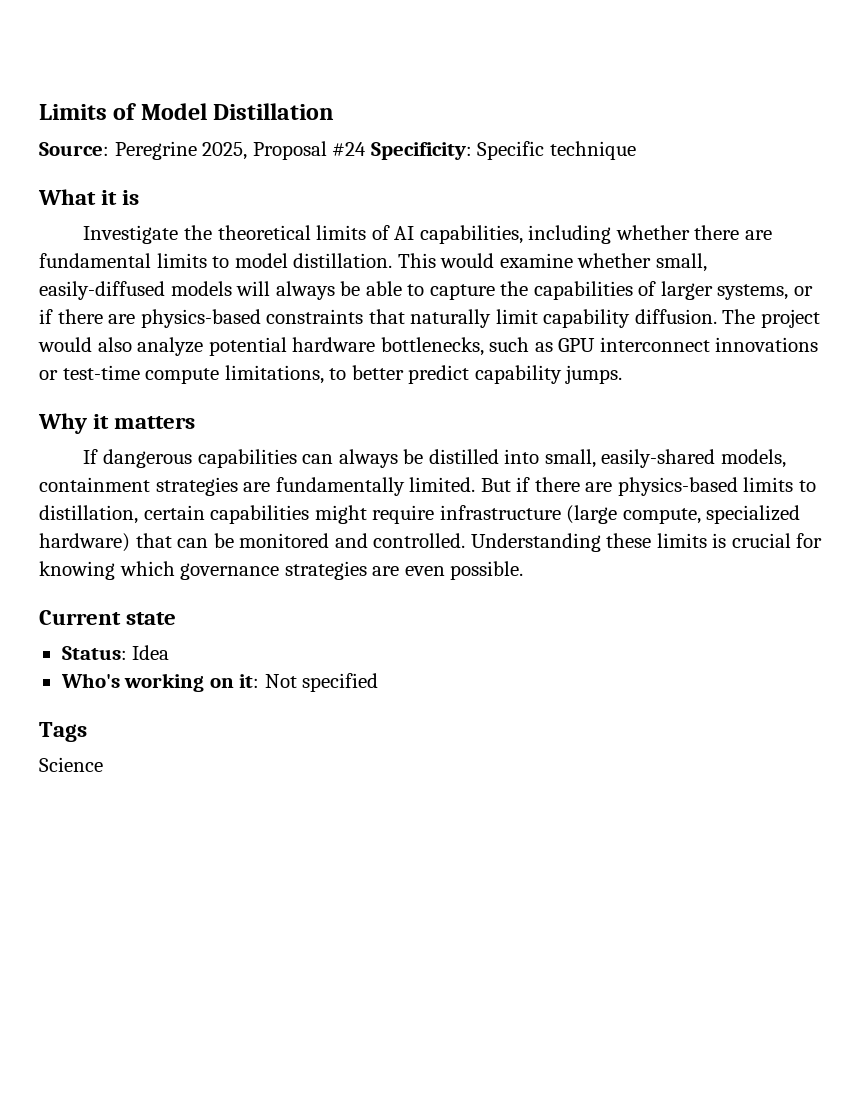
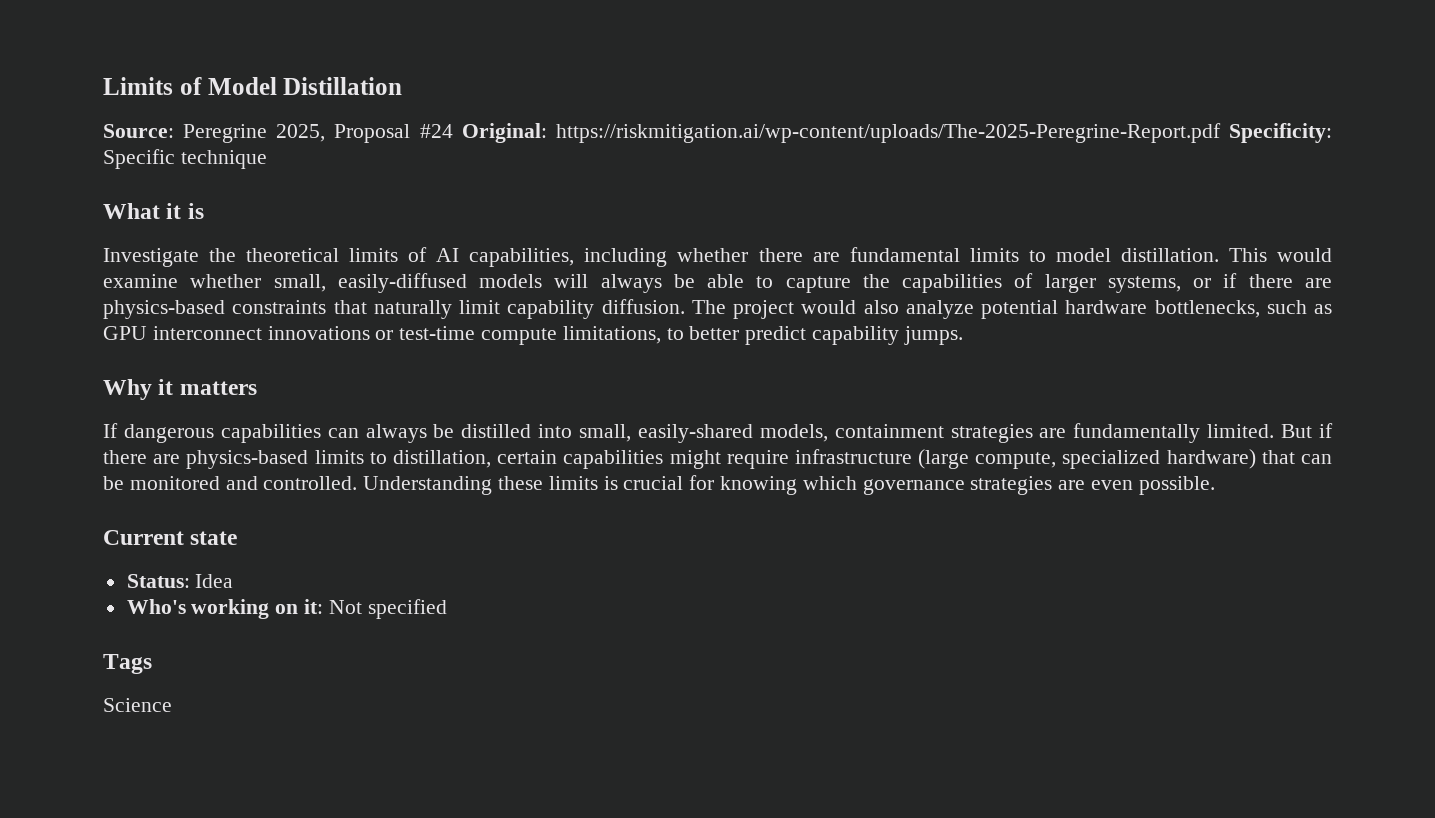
(367, 149) none -> [461,123,1221,143] Original: https://riskmitigation.ai/wp-content/uploads/The-2025-Peregrine-Report.pdf

